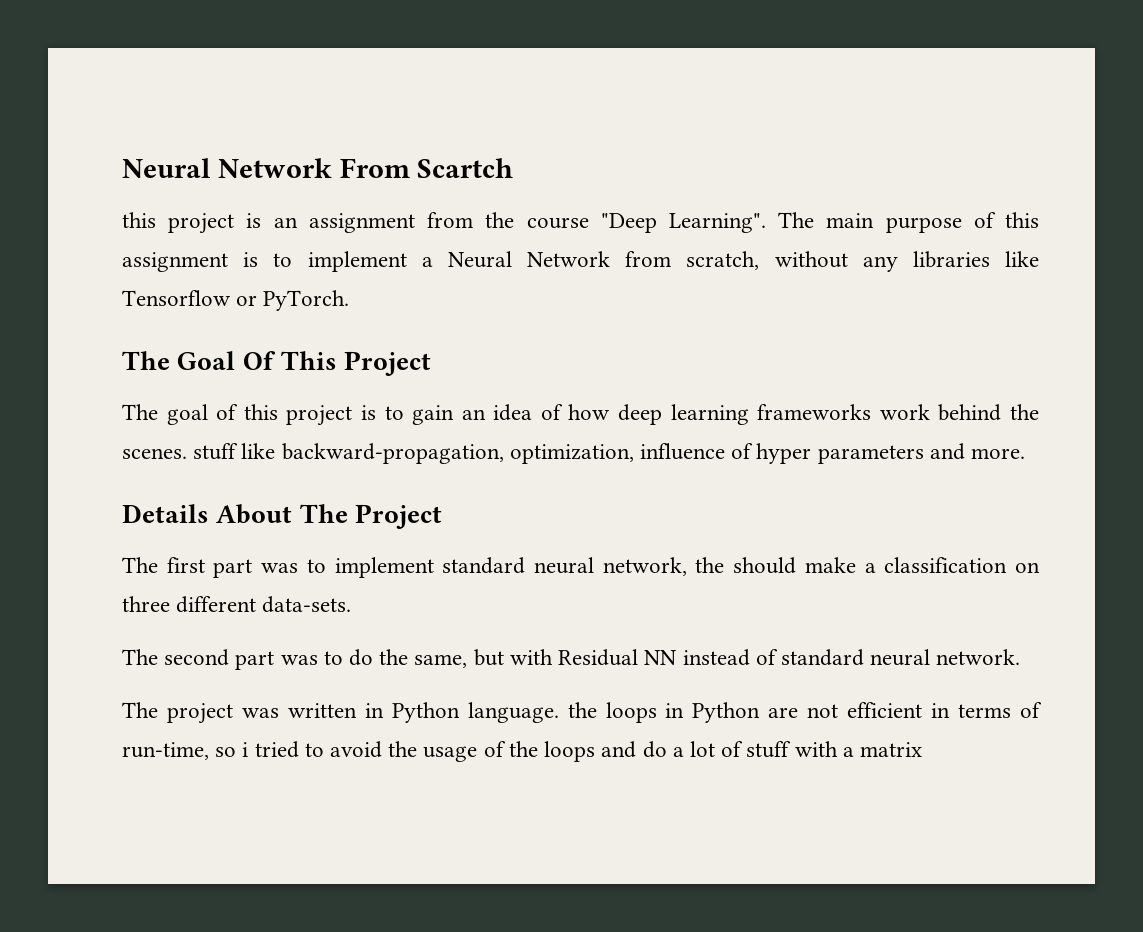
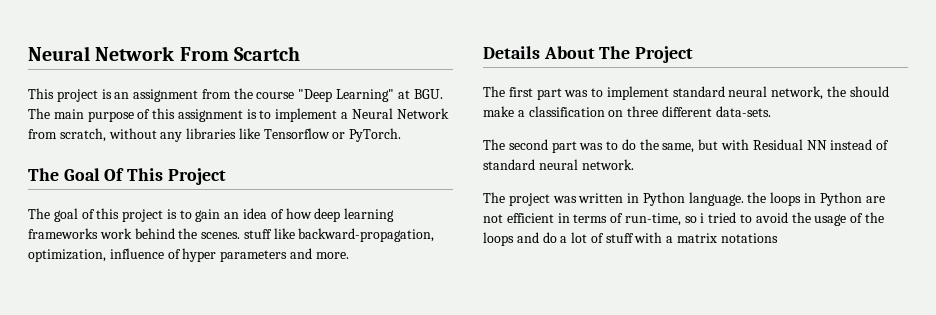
[122,212,156,228] this -> [28,88,54,99] This
[668,213,766,233] Learning". -> [336,89,443,102] Learning" at BGU.
(922, 749) none -> [720,233,778,243] notations

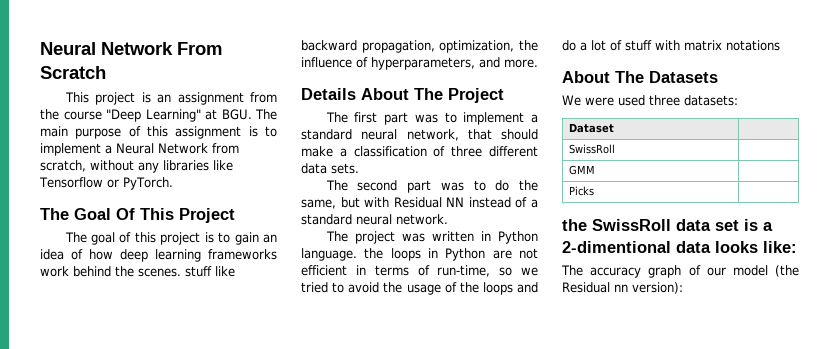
[233,46,300,61] Scartch -> [40,66,106,79] Scratch
[298,228,435,242] [28,248,288,262] backward-propagation, optimization, influence of hyper parameters -> [301,40,538,53] [301,57,475,70] backward propagation, optimization, the influence of hyperparameters,
(669, 93) none -> [531,114,538,123] a
[827,86,847,97] the -> [467,129,492,140] that
[608,110,624,117] on -> [433,146,446,157] of
[715,106,771,117] data-sets. -> [301,163,359,174] data sets.
(890, 145) none -> [531,199,538,208] a
[700,213,705,223] i -> [521,267,538,276] we
[666,236,674,243] a -> (680, 45) none
(778, 238) none -> [562,71,718,83] [562,95,738,106] [569,123,615,133] [569,144,616,154] [569,165,596,175] [569,186,595,196] [562,219,773,231] [562,241,797,253] [561,265,799,278] [562,282,683,294] // About The Datasets // We were used three datasets: // Dataset | // SwissRoll | // GMM | // Picks | // the SwissRoll data set is a 2-dimentional data looks like: // The accuracy graph of our model (the Residual nn version):

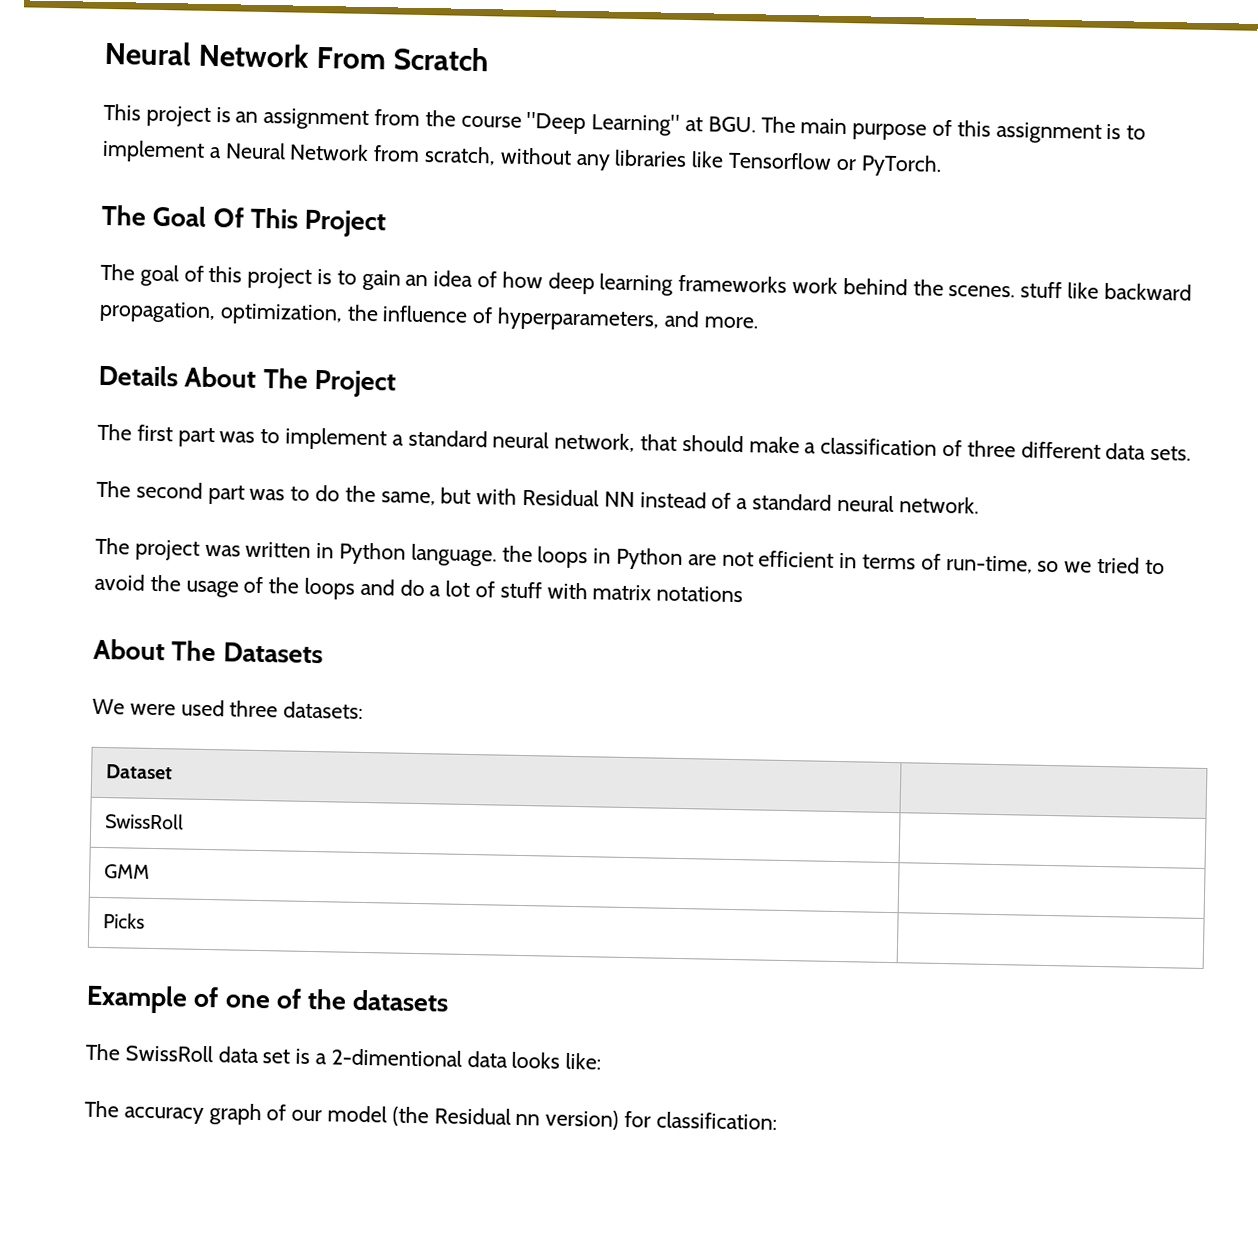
[562,219,587,231] the -> [86,984,450,1014] [85,1043,120,1061] Example of one of the datasets // The
[632,282,683,294] version): -> [545,1109,777,1130] version) for classification:

